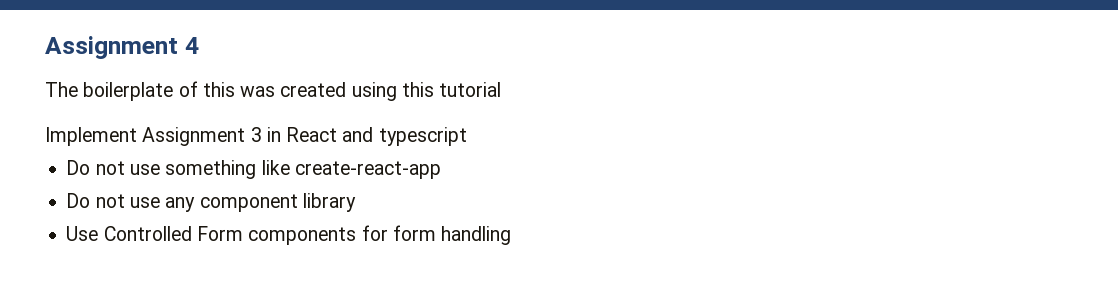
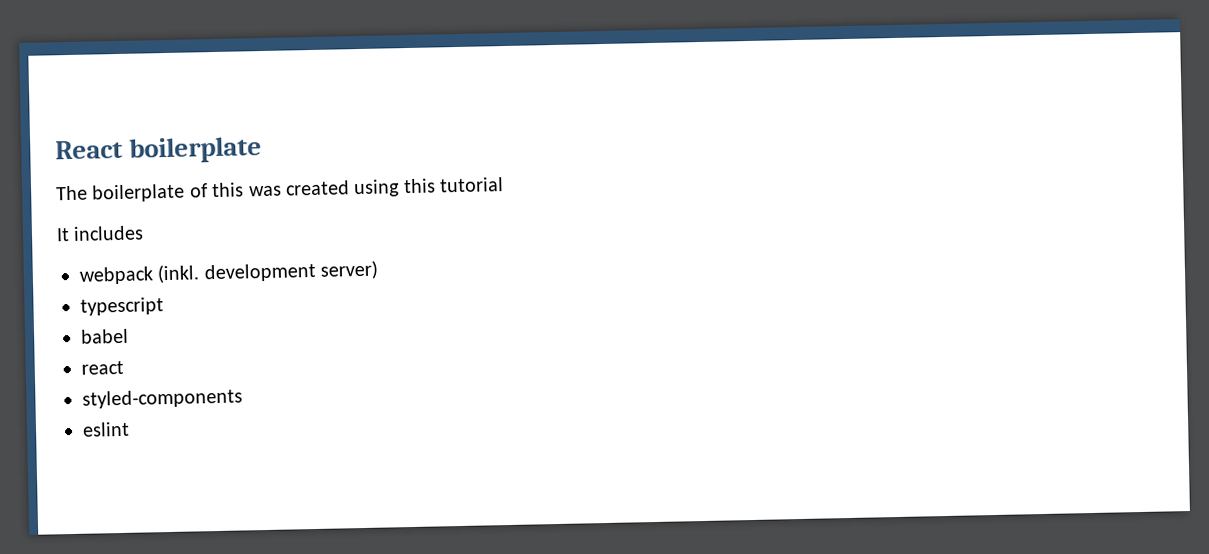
[45,36,199,59] Assignment 4 -> [55,136,263,164] React boilerplate
[45,127,467,146] [66,160,441,179] [66,193,356,212] [66,225,512,245] Implement Assignment 3 in React and typescript // Do not use something like create-react-app // Do not use any component library // Use Controlled Form components for form handling -> [56,225,145,242] [79,260,379,285] [80,297,164,316] [80,328,129,344] [81,360,124,375] [82,388,243,409] [82,421,130,437] It includes // webpack (inkl. development server) // typescript // babel // react // styled-components // eslint

